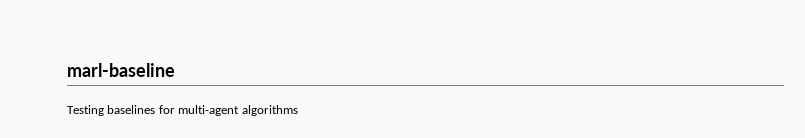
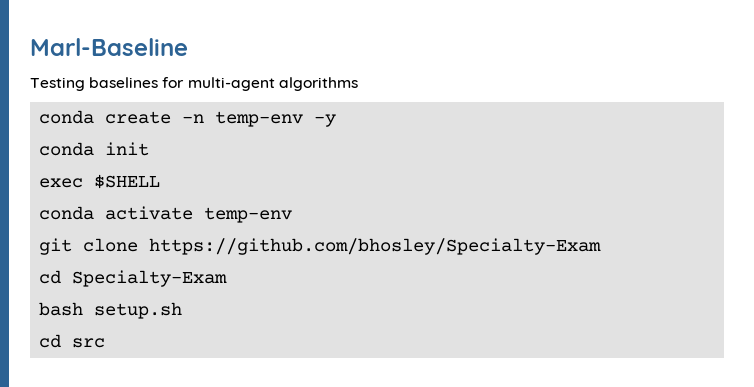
[67,63,175,77] marl-baseline -> [30,38,188,56] Marl-Baseline
(298, 110) none -> [39,110,337,127] [39,142,150,156] [39,174,161,189] [39,206,293,223] [39,238,602,255] [39,270,228,287] [39,302,183,319] [39,334,106,348] // conda create -n temp-env -y // conda init // exec $SHELL // conda activate temp-env // git clone https://github.com/bhosley/Specialty-Exam // cd Specialty-Exam // bash setup.sh // cd src

